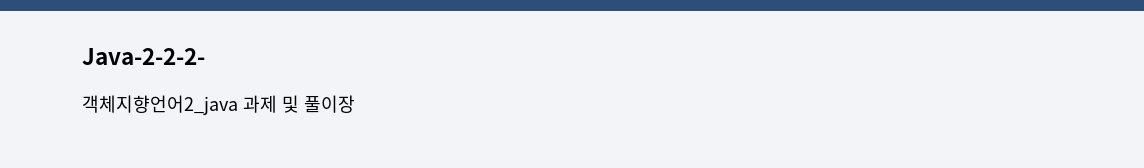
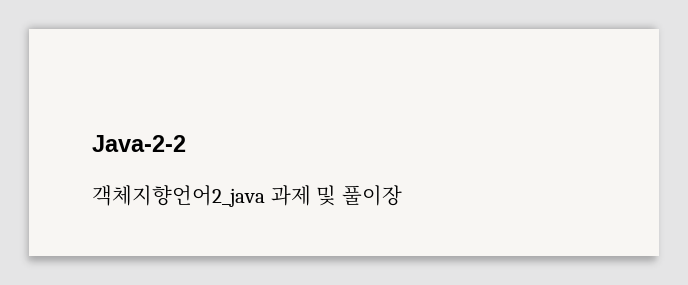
[82,48,205,65] Java-2-2-2- -> [92,135,186,152] Java-2-2

